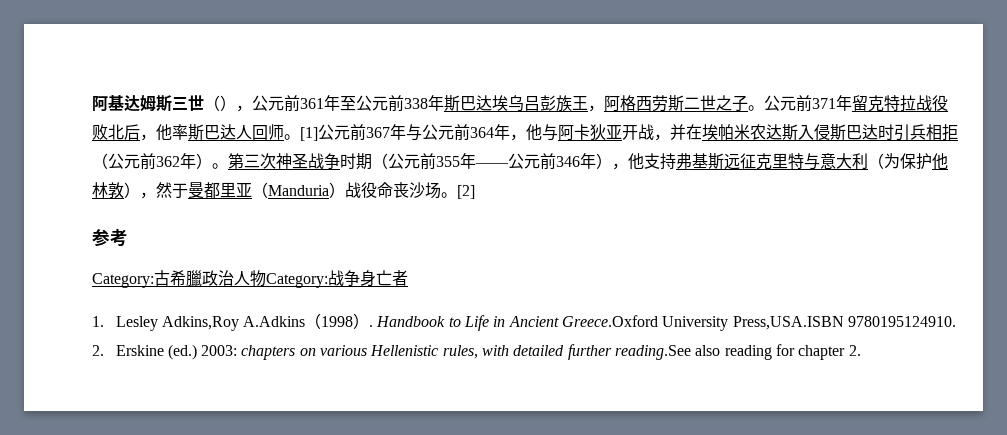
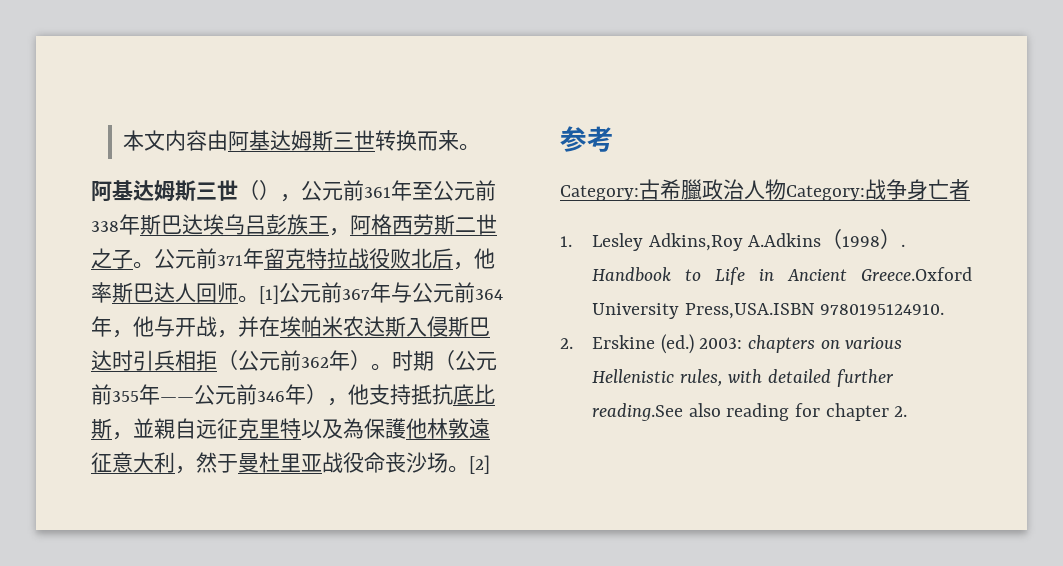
(92, 103) none -> [123,130,481,151] 本文内容由阿基达姆斯三世转换而来。 //
[558,124,622,141] 阿卡狄亚 -> (175, 326) none
[228,153,340,170] 第三次神圣战争 -> (392, 367) none
[676,153,948,170] [92,182,345,199] 弗基斯远征克里特与意大利（为保护他林敦），然于曼都里亚（Manduria） -> [411,384,495,405] [91,418,490,440] [91,452,322,474] 抵抗底比斯，並親自远征克里特以及為保護他林敦遠征意大利，然于曼杜里亚

